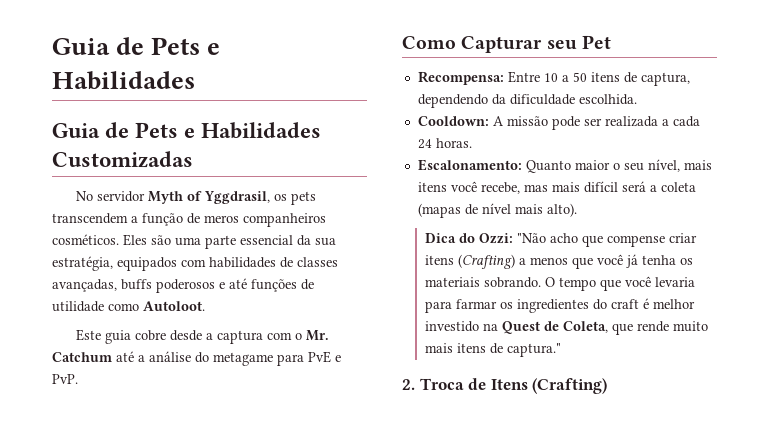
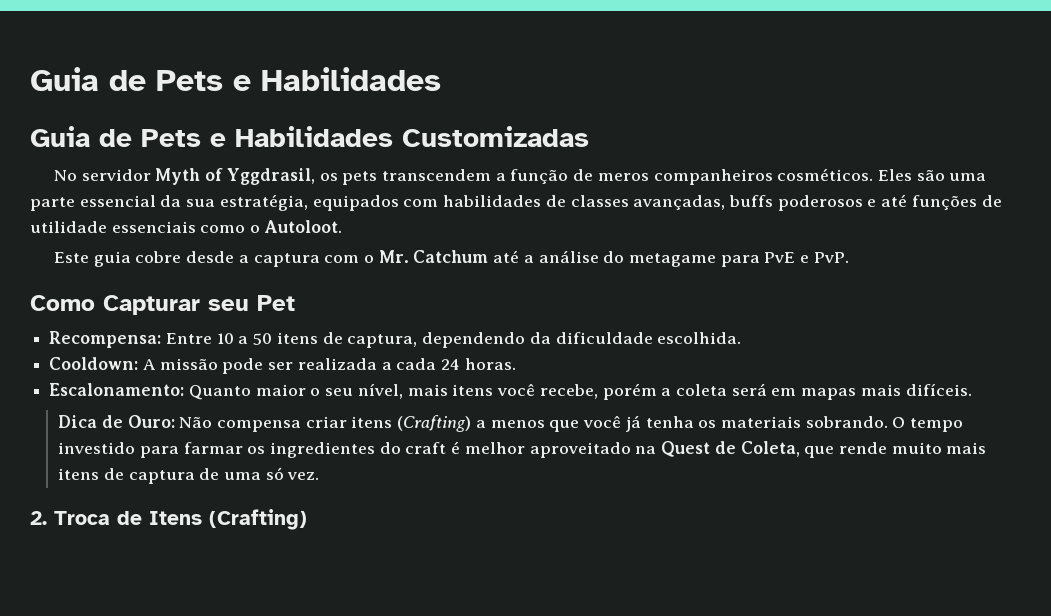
[108,303,139,311] como -> [111,221,261,233] essenciais como o
[523,181,696,193] [417,203,577,218] [425,233,666,247] mas mais difícil será a coleta (mapas de nível mais alto). // Dica do Ozzi: "Não acho que compense -> [602,383,972,400] [58,415,302,432] porém a coleta será em mapas mais difíceis. // Dica de Ouro: Não compensa
[600,276,696,291] que você levaria -> [58,442,136,454] investido
[425,321,480,332] investido -> [529,442,631,458] aproveitado
[507,343,562,357] captura." -> [128,467,320,484] captura de uma só vez.

